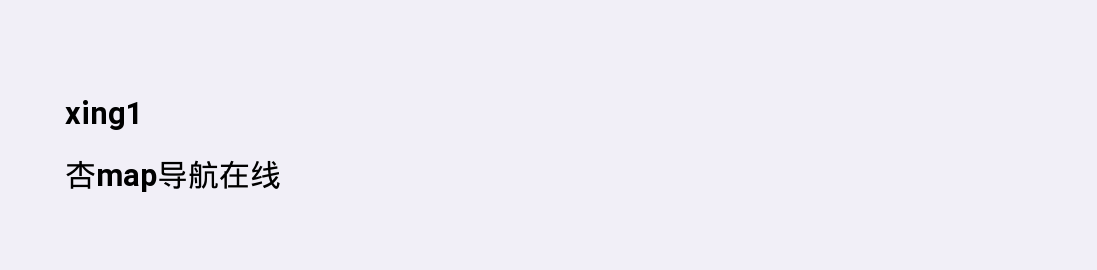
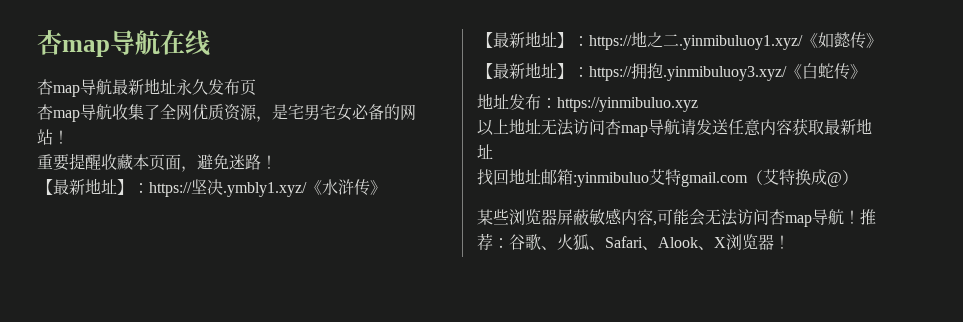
[65,100,144,130] xing1 // -> (37, 42) none
(281, 174) none -> [37,78,256,97] [37,104,416,122] [37,129,69,145] [37,153,277,172] [37,178,386,197] [477,31,882,50] [477,62,866,81] [477,93,698,112] [477,118,872,137] [477,144,493,159] [477,168,858,187] [477,208,876,227] [477,233,790,251] // 杏map导航最新地址永久发布页 // 杏map导航收集了全网优质资源，是宅男宅女必备的网站！ // 重要提醒收藏本页面，避免迷路！ // 【最新地址】：https://坚决.ymbly1.xyz/《水浒传》 // 【最新地址】：https://地之二.yinmibuluoy1.xyz/《如懿传》 // 【最新地址】：https://拥抱.yinmibuluoy3.xyz/《白蛇传》 // 地址发布：https://yinmibuluo.xyz // 以上地址无法访问杏map导航请发送任意内容获取最新地址 // 找回地址邮箱:yinmibuluo艾特gmail.com（艾特换成@） // 某些浏览器屏蔽敏感内容,可能会无法访问杏map导航！推荐：谷歌、火狐、Safari、Alook、X浏览器！

